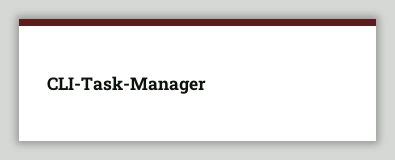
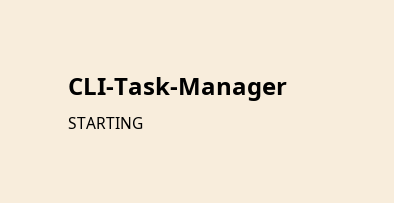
(206, 85) none -> [68,117,143,129] // STARTING

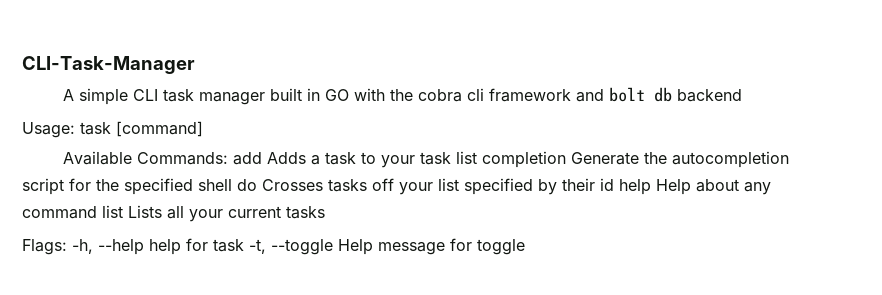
[68,117,143,129] STARTING -> [62,87,742,105] [22,121,203,138] [62,151,789,168] [22,178,771,195] [22,205,325,222] [22,238,525,255] A simple CLI task manager built in GO with the cobra cli framework and bolt db backend // Usage: task [command] // Available Commands: add Adds a task to your task list completion Generate the autocompletion script for the specified shell do Crosses tasks off your list specified by their id help Help about any command list Lists all your current tasks // Flags: -h, --help help for task -t, --toggle Help message for toggle

